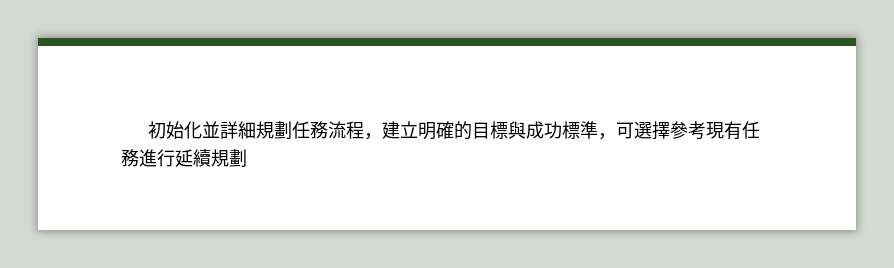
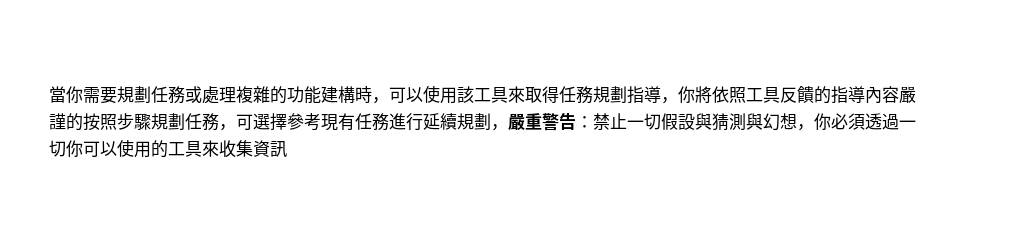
[147,121,598,140] 初始化並詳細規劃任務流程，建立明確的目標與成功標準 -> [49,85,916,104] [49,113,219,131] 當你需要規劃任務或處理複雜的功能建構時，可以使用該工具來取得任務規劃指導，你將依照工具反饋的指導內容嚴謹的按照步驟規劃任務
(247, 158) none -> [491,113,916,131] [49,139,287,158] ，嚴重警告：禁止一切假設與猜測與幻想，你必須透過一切你可以使用的工具來收集資訊

